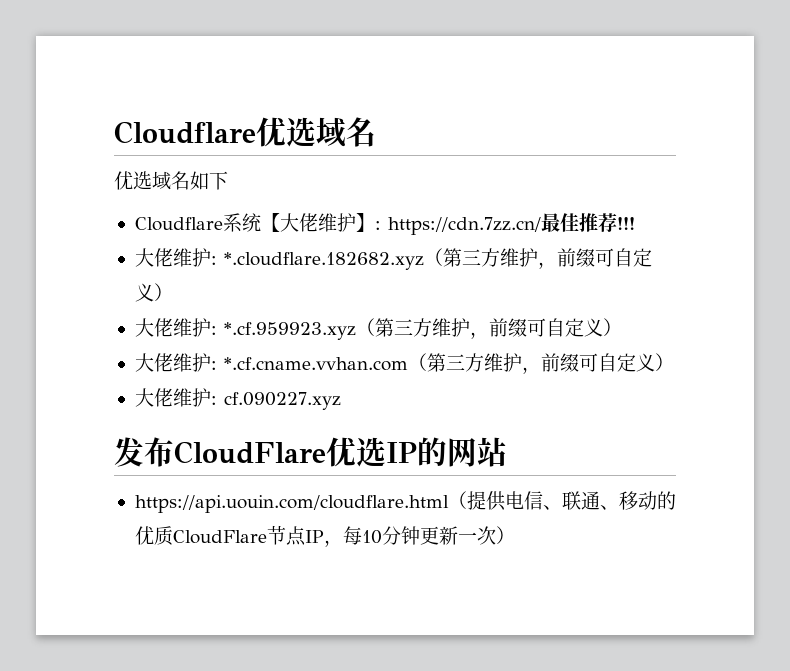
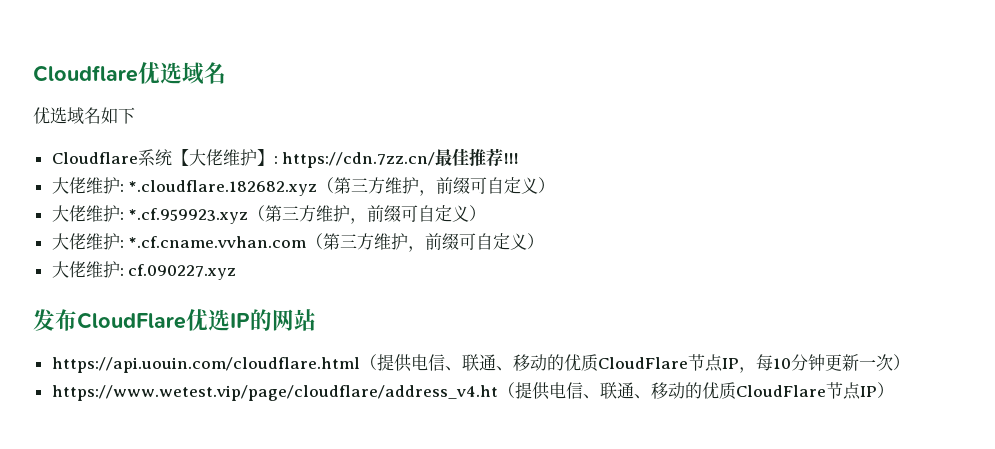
(515, 535) none -> [51,382,894,401] // https://www.wetest.vip/page/cloudflare/address_v4.ht（提供电信、联通、移动的优质CloudFlare节点IP）

